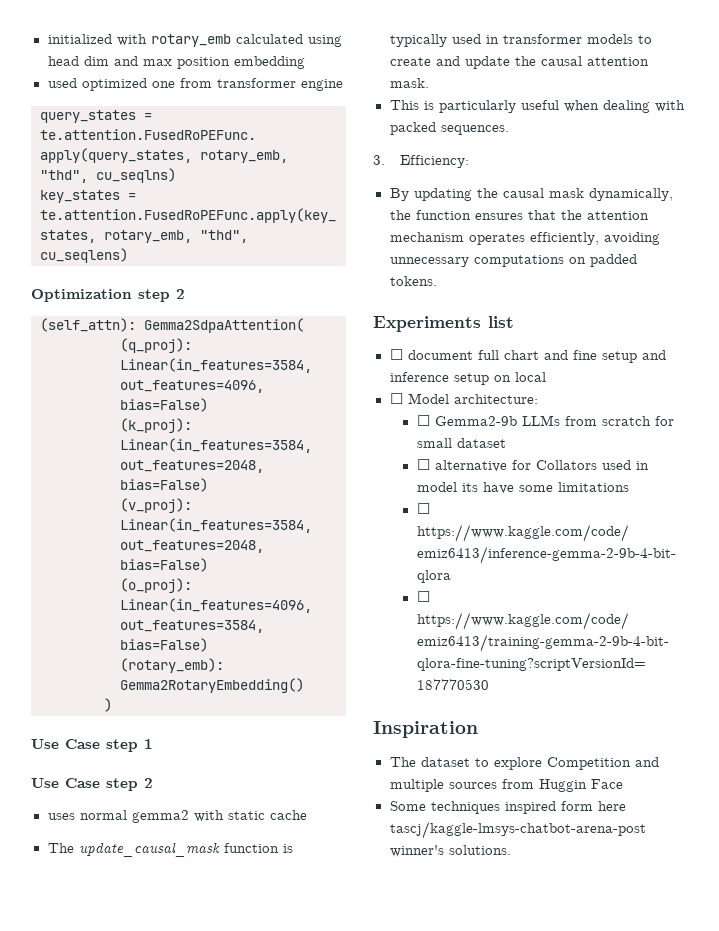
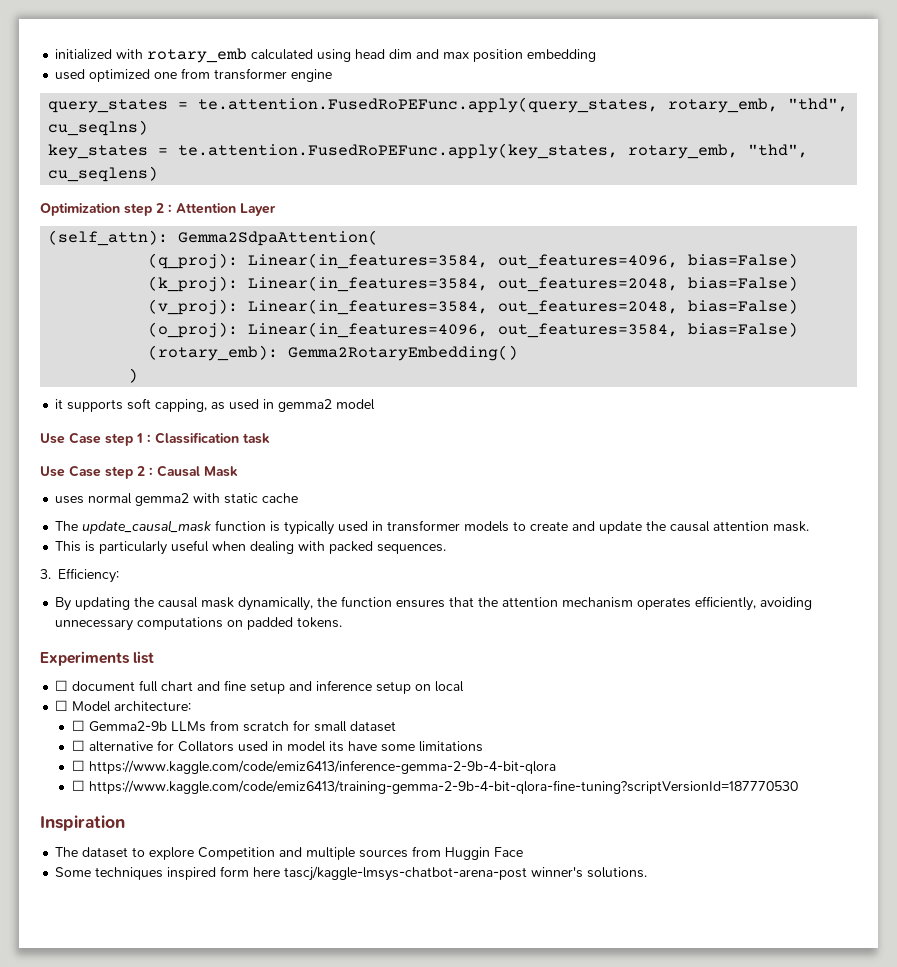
(185, 294) none -> [168,203,276,216] : Attention Layer
(112, 705) none -> [55,398,376,412] // it supports soft capping, as used in gemma2 model
(153, 744) none -> [147,432,270,444] : Classification task
(153, 783) none -> [149,465,238,477] : Causal Mask

